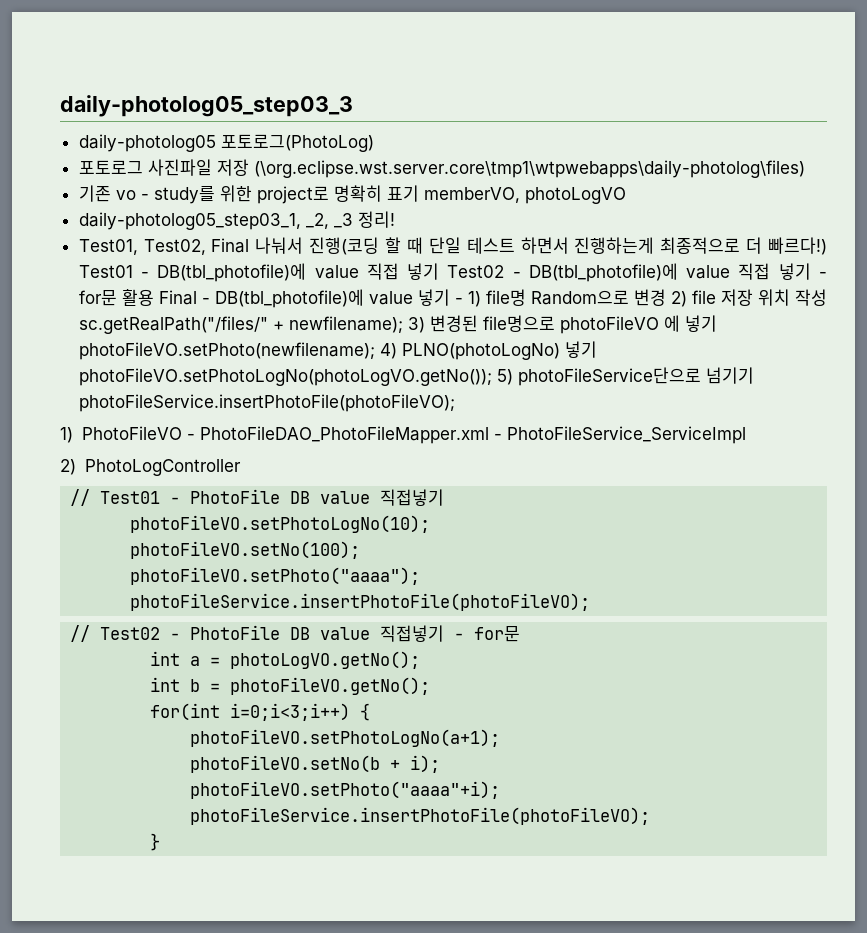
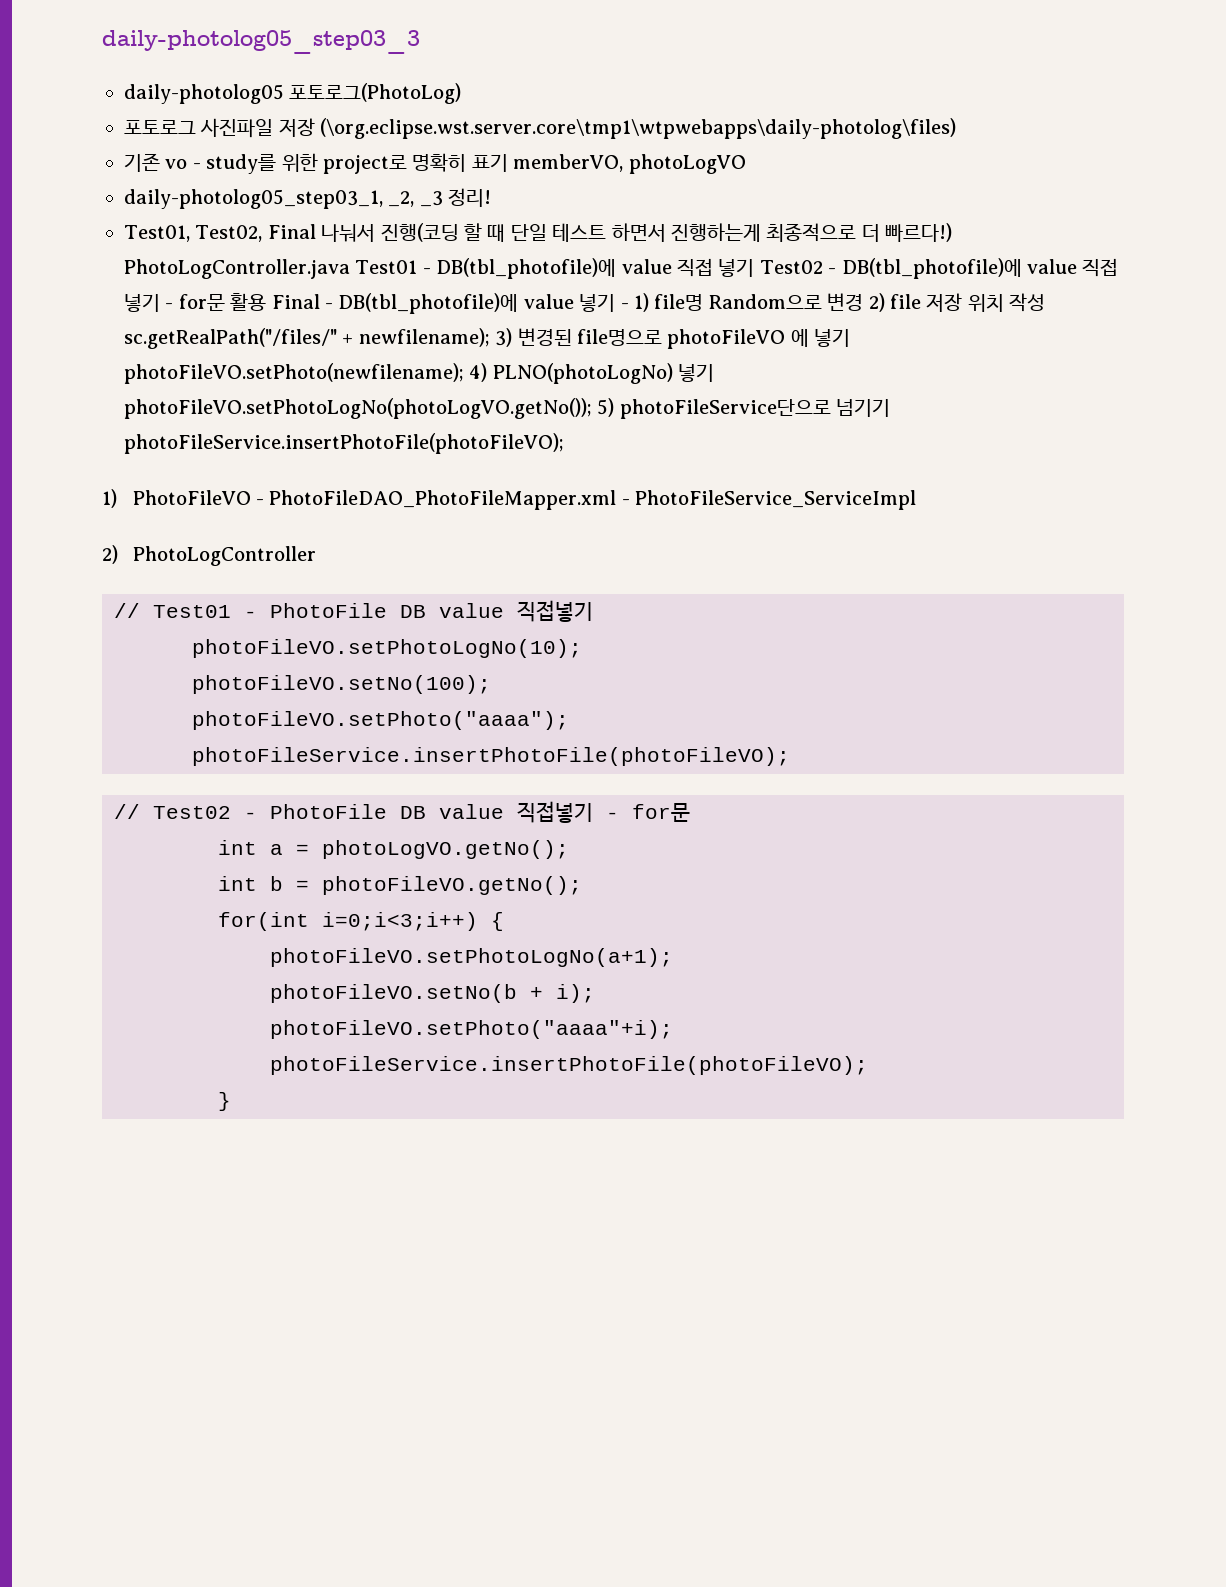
(827, 246) none -> [124,259,350,279] PhotoLogController.java

